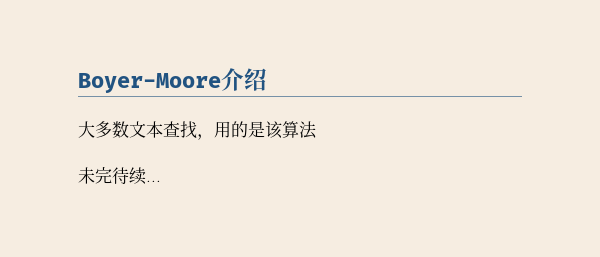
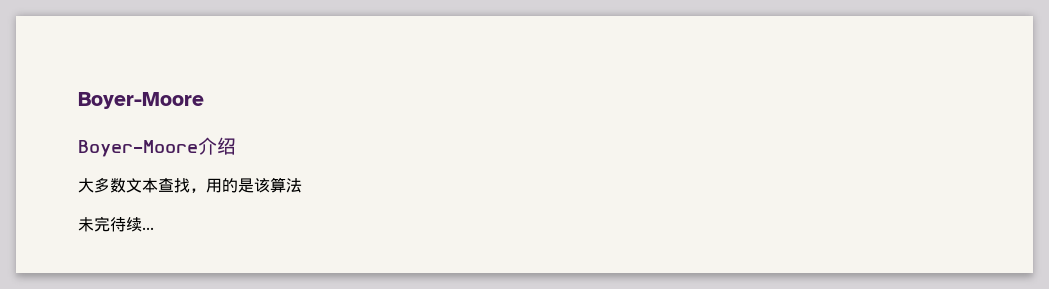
[78,73,221,93] Boyer-Moore -> [78,92,204,109] [78,140,198,157] Boyer-Moore // Boyer-Moore

